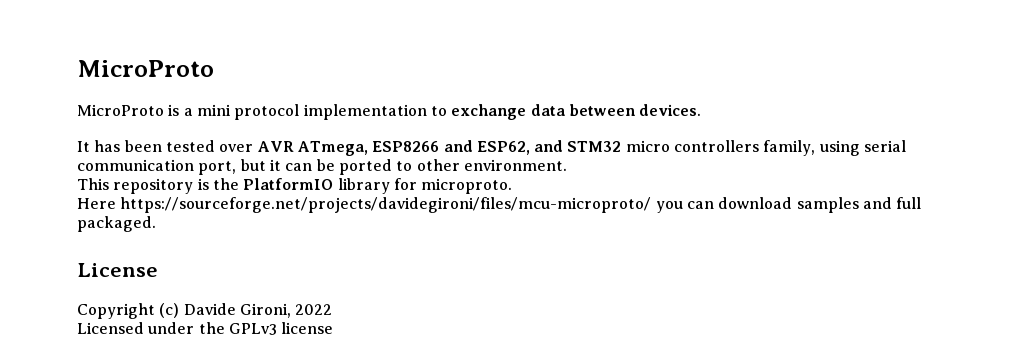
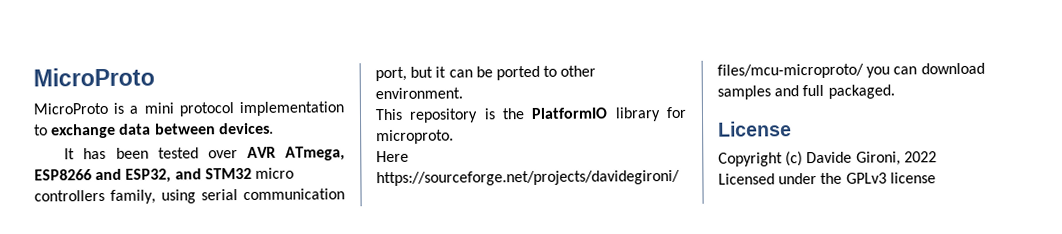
[476,141,530,155] ESP62, -> [125,168,172,183] ESP32,

